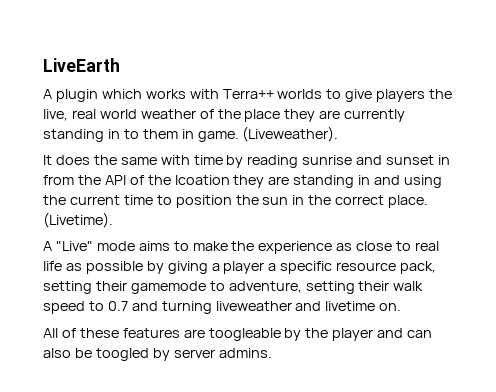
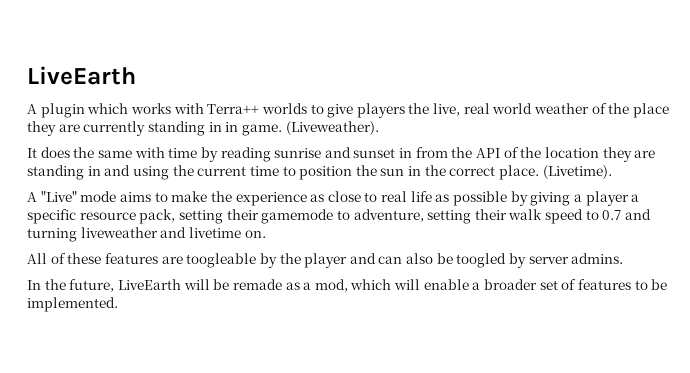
[123,129,178,139] to them -> (222, 127) none
[174,175,230,185] lcoation -> [544,147,599,158] location
(272, 353) none -> [27,279,668,292] [27,297,118,312] // In the future, LiveEarth will be remade as a mod, which will enable a broader set of features to be implemented.

